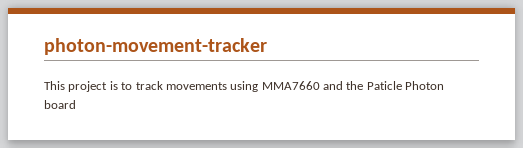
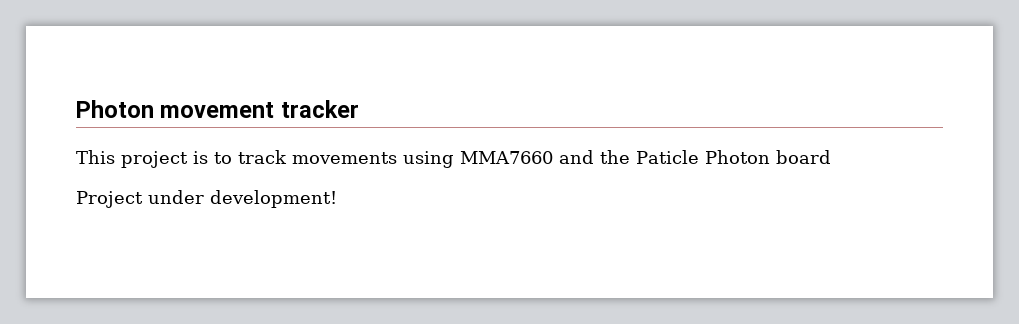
[44,38,267,55] photon-movement-tracker -> [76,100,359,118] Photon movement tracker
(76, 104) none -> [76,190,337,208] // Project under development!

